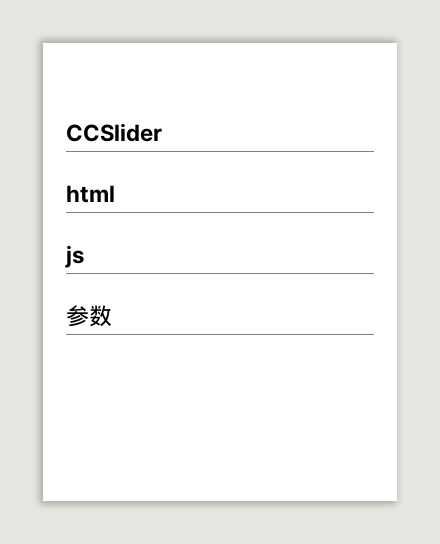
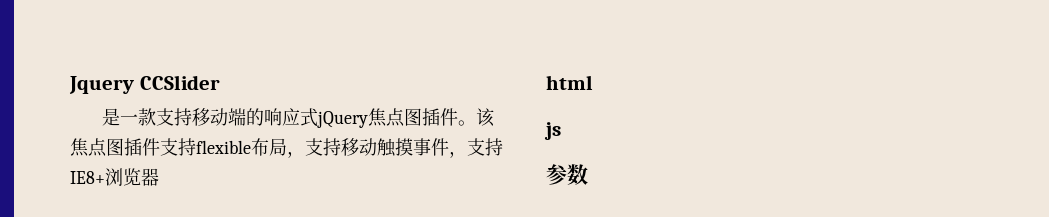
(66, 132) none -> [69,76,134,94] Jquery
(162, 132) none -> [102,108,496,128] [70,138,503,158] [70,168,159,186] // 是一款支持移动端的响应式jQuery焦点图插件。该焦点图插件支持flexible布局，支持移动触摸事件，支持IE8+浏览器

